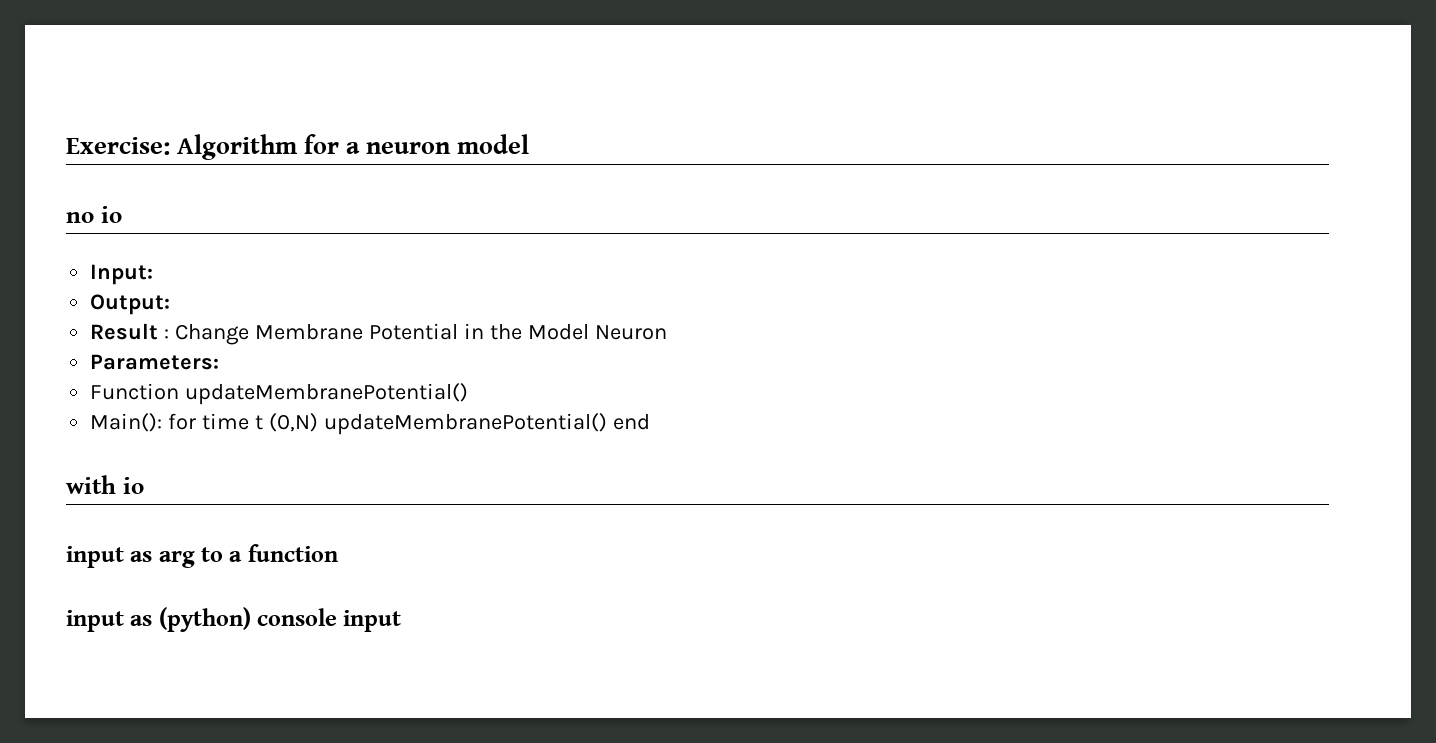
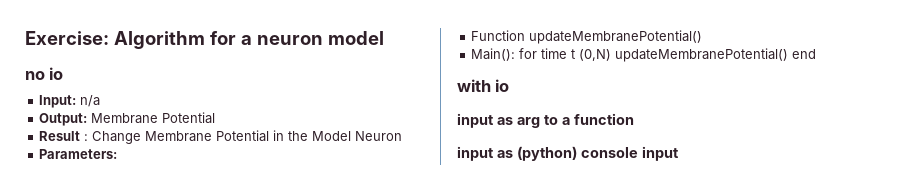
(154, 274) none -> [80,95,101,107] n/a
(171, 304) none -> [91,112,216,124] Membrane Potential

